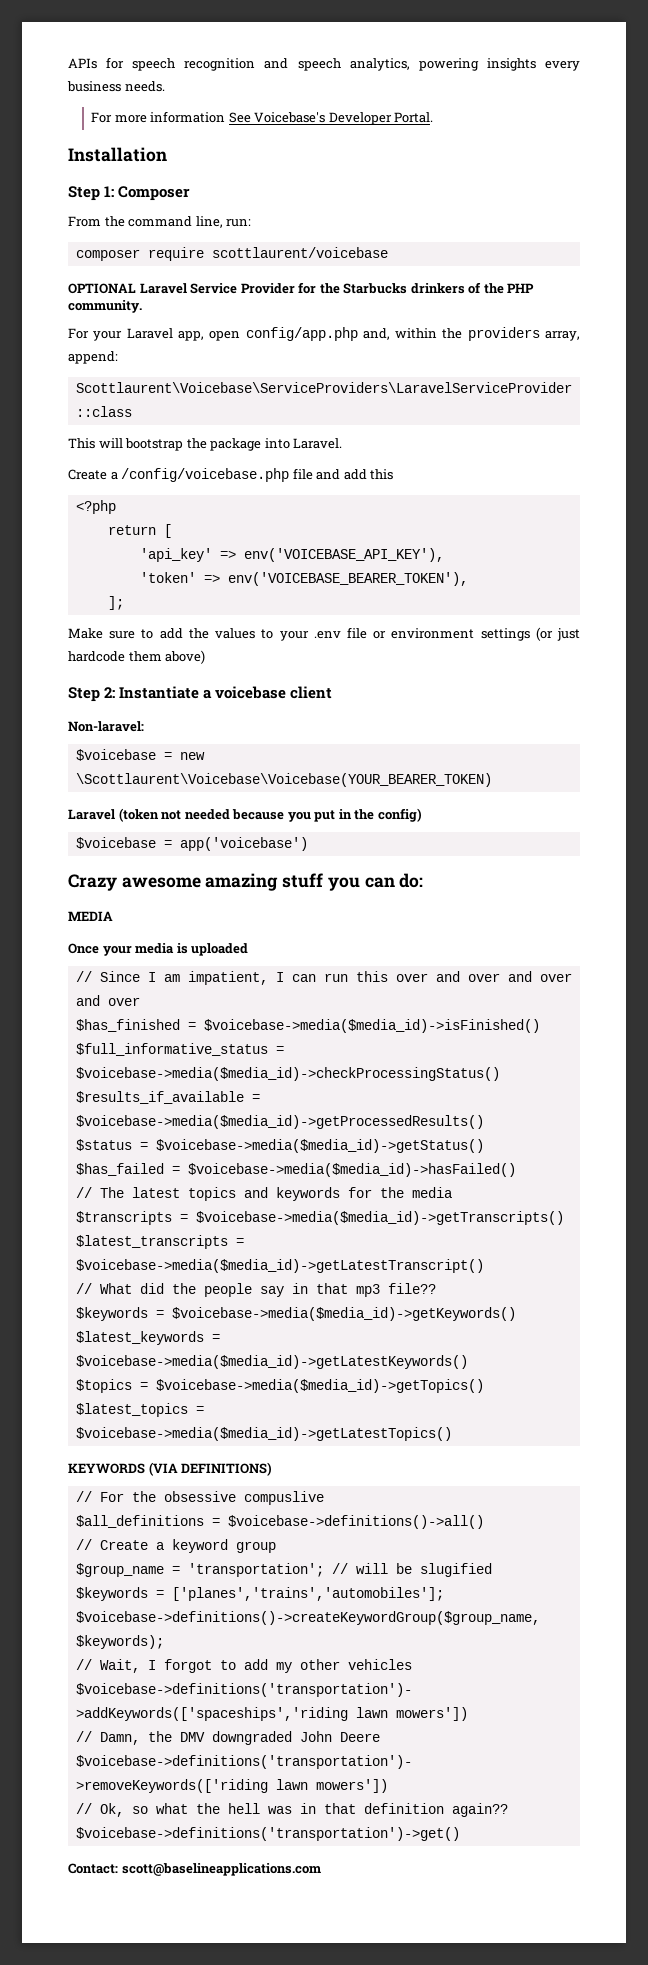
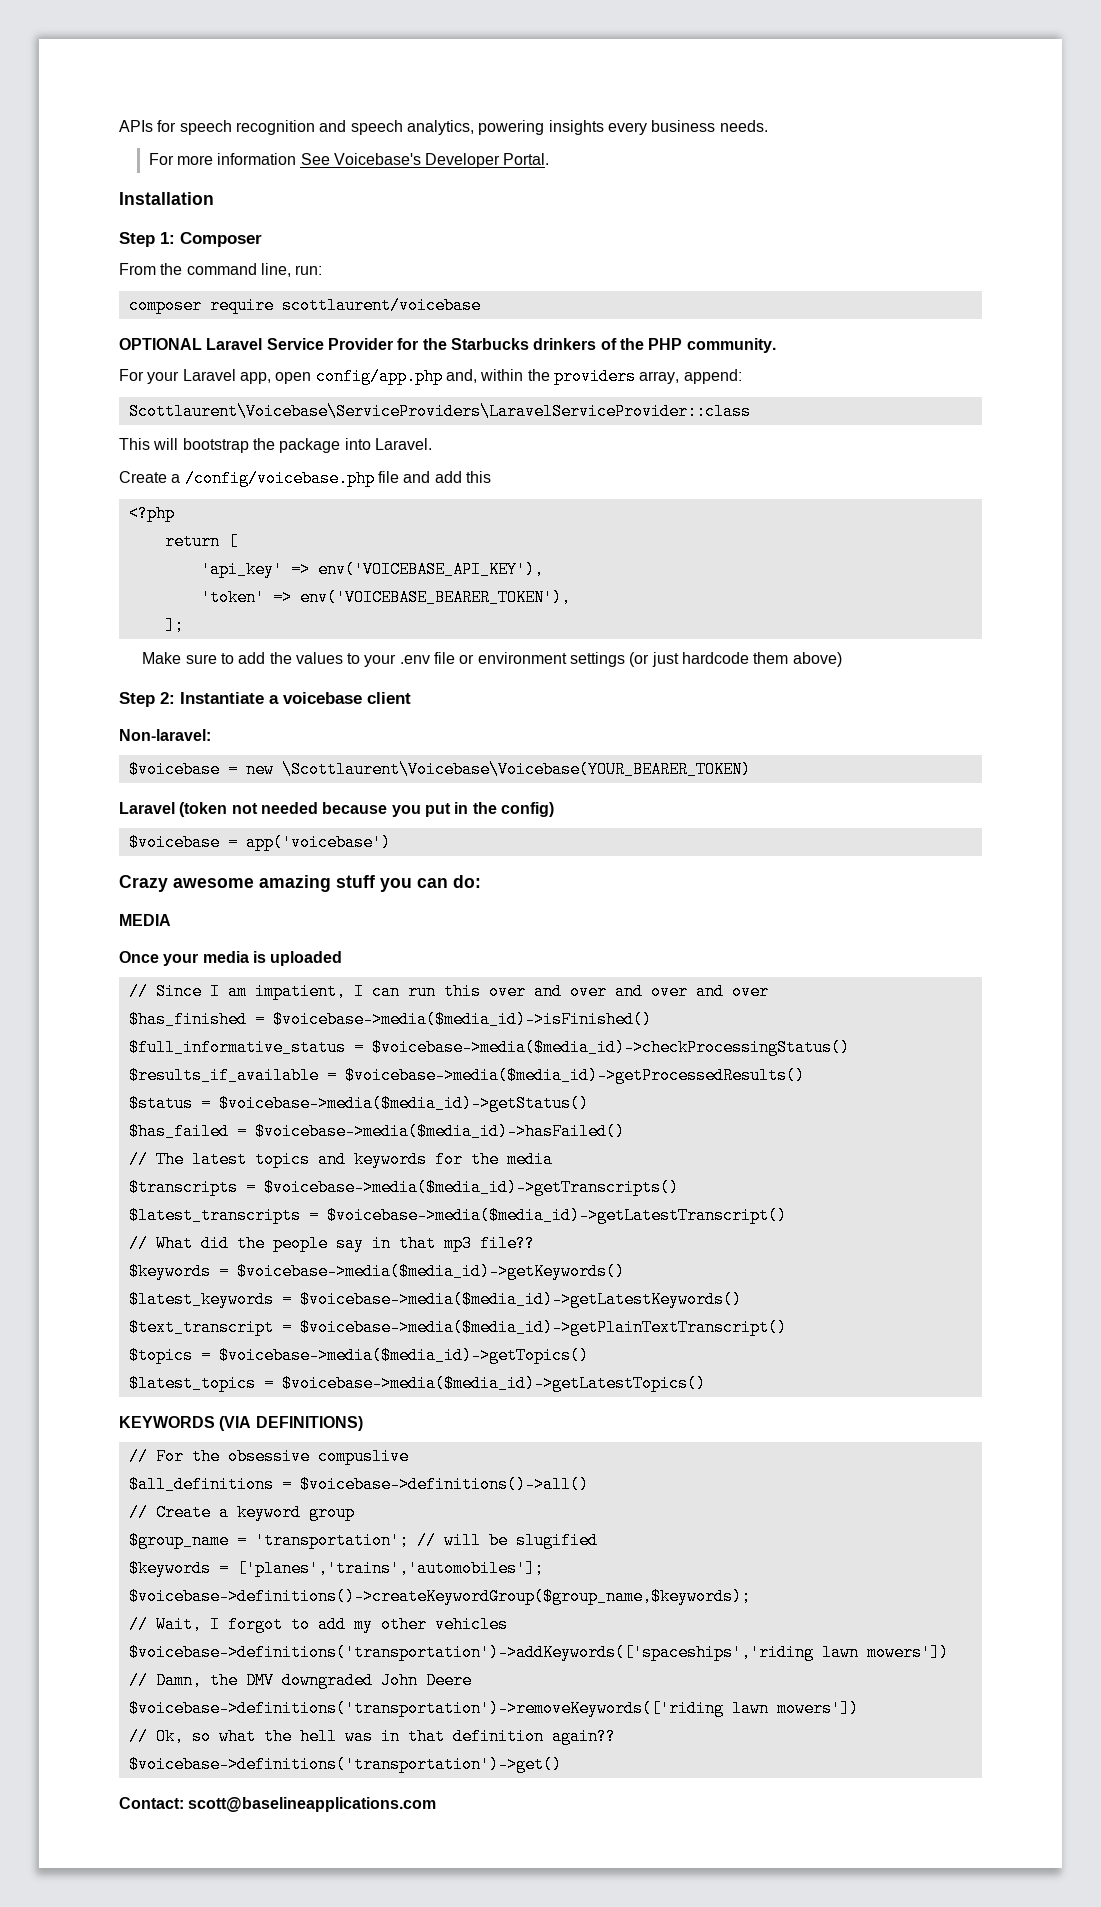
(468, 1362) none -> [128,1319,787,1336] // $text_transcript = $voicebase->media($media_id)->getPlainTextTranscript()

